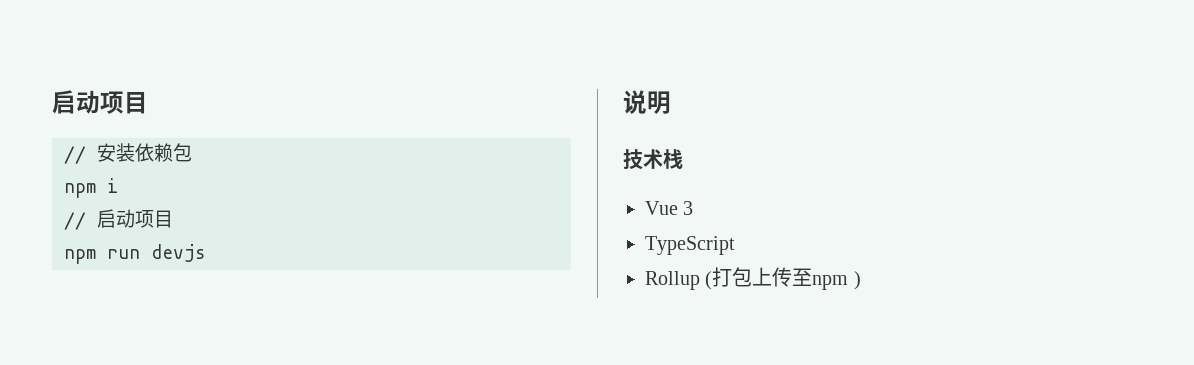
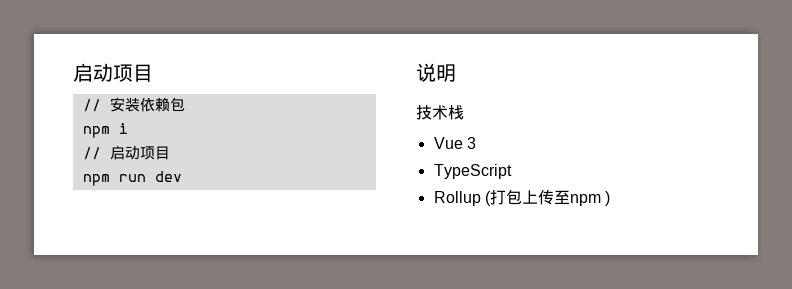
[151,244,206,262] devjs -> [154,171,182,182] dev

